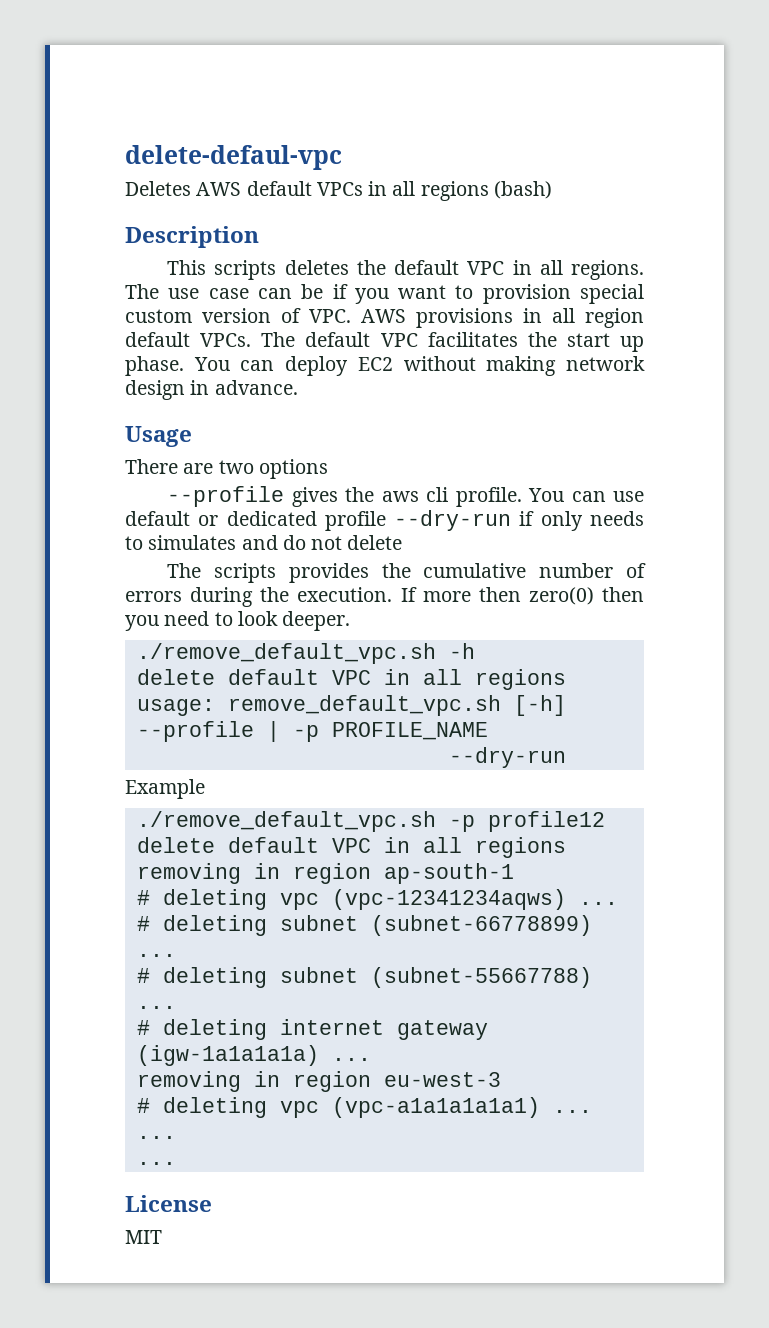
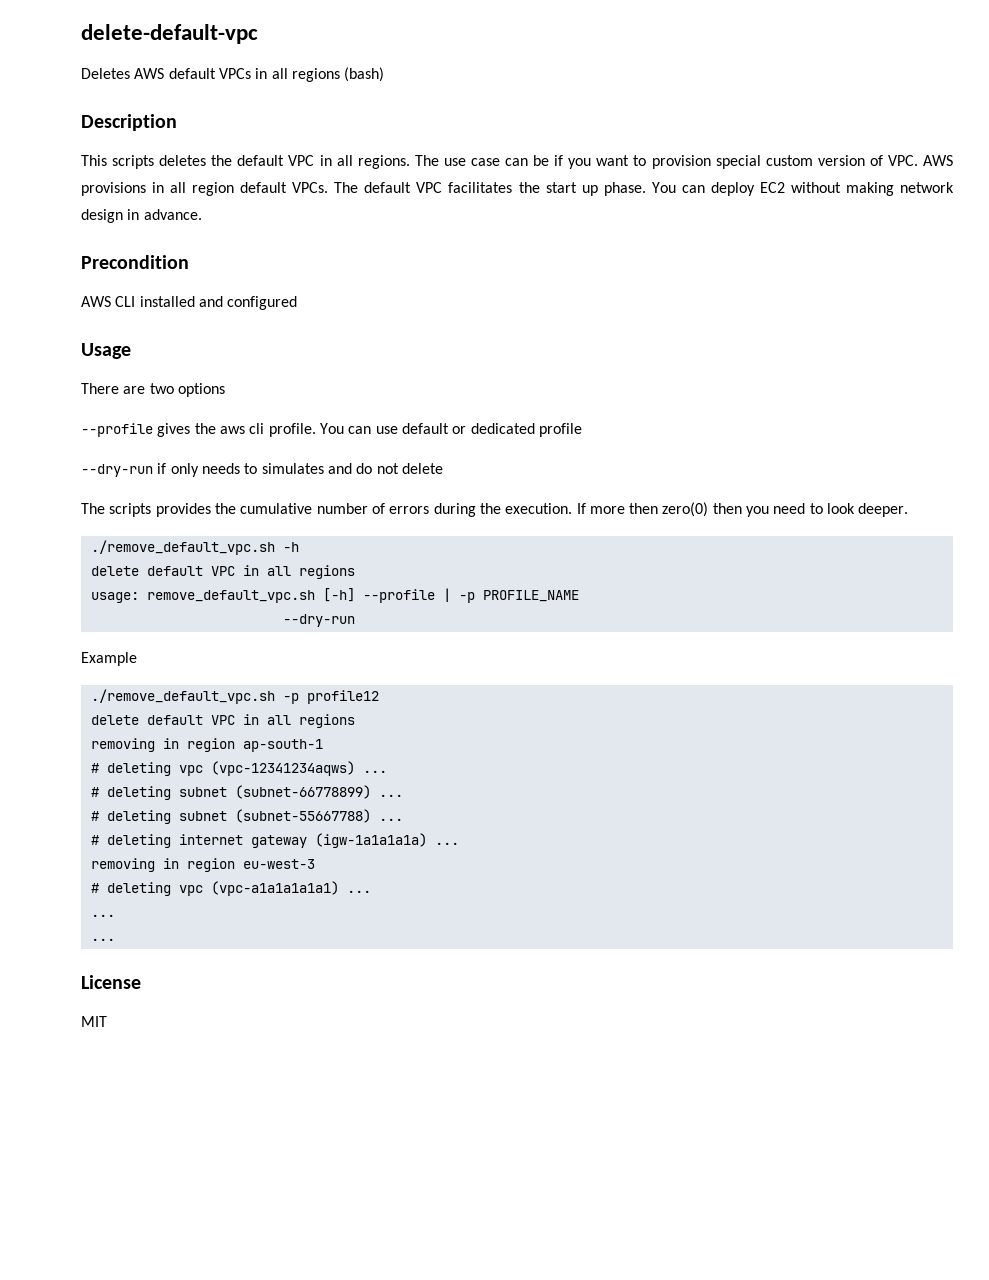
[125,145,342,170] delete-defaul-vpc -> [81,24,258,44] delete-default-vpc
(298, 387) none -> [81,255,189,269] [81,296,298,310] // Precondition // AWS CLI installed and configured
(386, 521) none -> (582, 430) //

